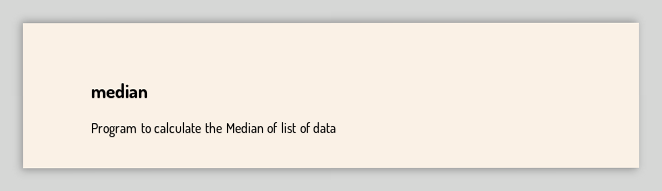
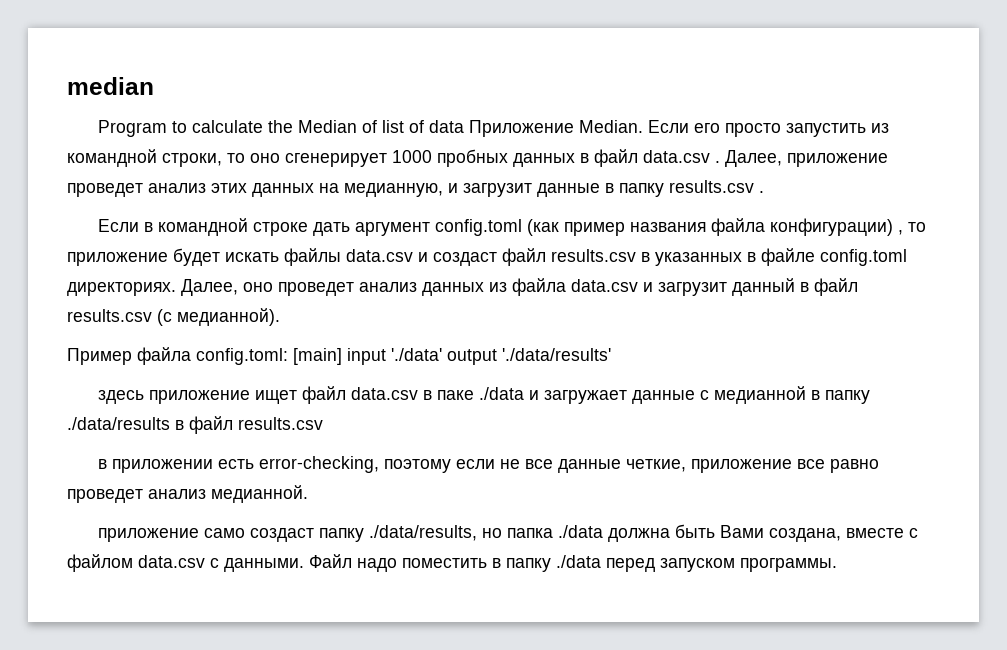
(338, 127) none -> [468,120,889,137] [67,149,888,167] [67,180,764,197] [97,218,926,236] [67,248,907,266] [67,278,858,296] [67,308,280,326] [67,347,611,365] [97,386,870,404] [67,416,323,434] [97,456,879,473] [67,485,308,503] [97,524,918,542] [67,554,837,572] Приложение Median. Если его просто запустить из командной строки, то оно сгенерирует 1000 пробных данных в файл data.csv . Далее, приложение проведет анализ этих данных на медианную, и загрузит данные в папку results.csv . // Если в командной строке дать аргумент config.toml (как пример названия файла конфигурации) , то приложение будет искать файлы data.csv и создаст файл results.csv в указанных в файле config.toml директориях. Далее, оно проведет анализ данных из файла data.csv и загрузит данный в файл results.csv (с медианной). // Пример файла config.toml: [main] input './data' output './data/results' // здесь приложение ищет файл data.csv в паке ./data и загружает данные с медианной в папку ./data/results в файл results.csv // в приложении есть error-checking, поэтому если не все данные четкие, приложение все равно проведет анализ медианной. // приложение само создаст папку ./data/results, но папка ./data должна быть Вами создана, вместе с файлом data.csv с данными. Файл надо поместить в папку ./data перед запуском программы.

